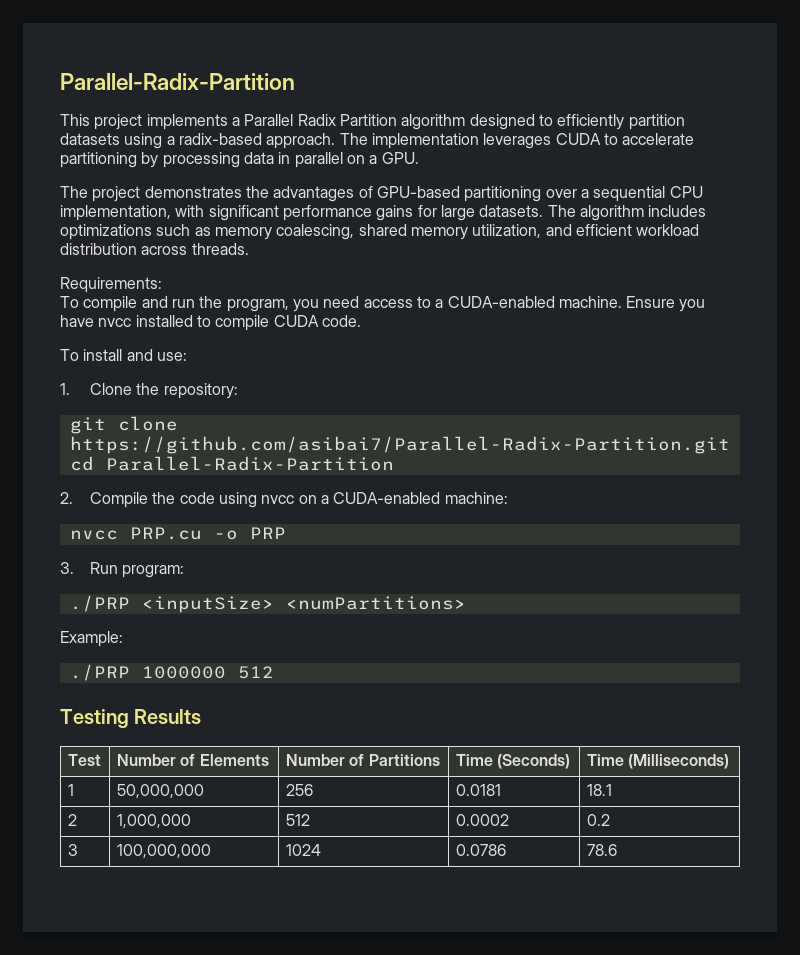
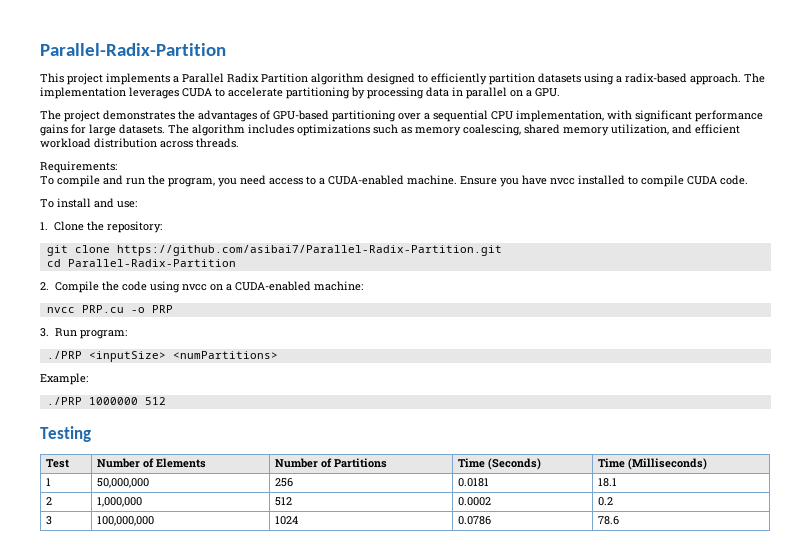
[134,709,202,724] Results -> (91, 434) none

